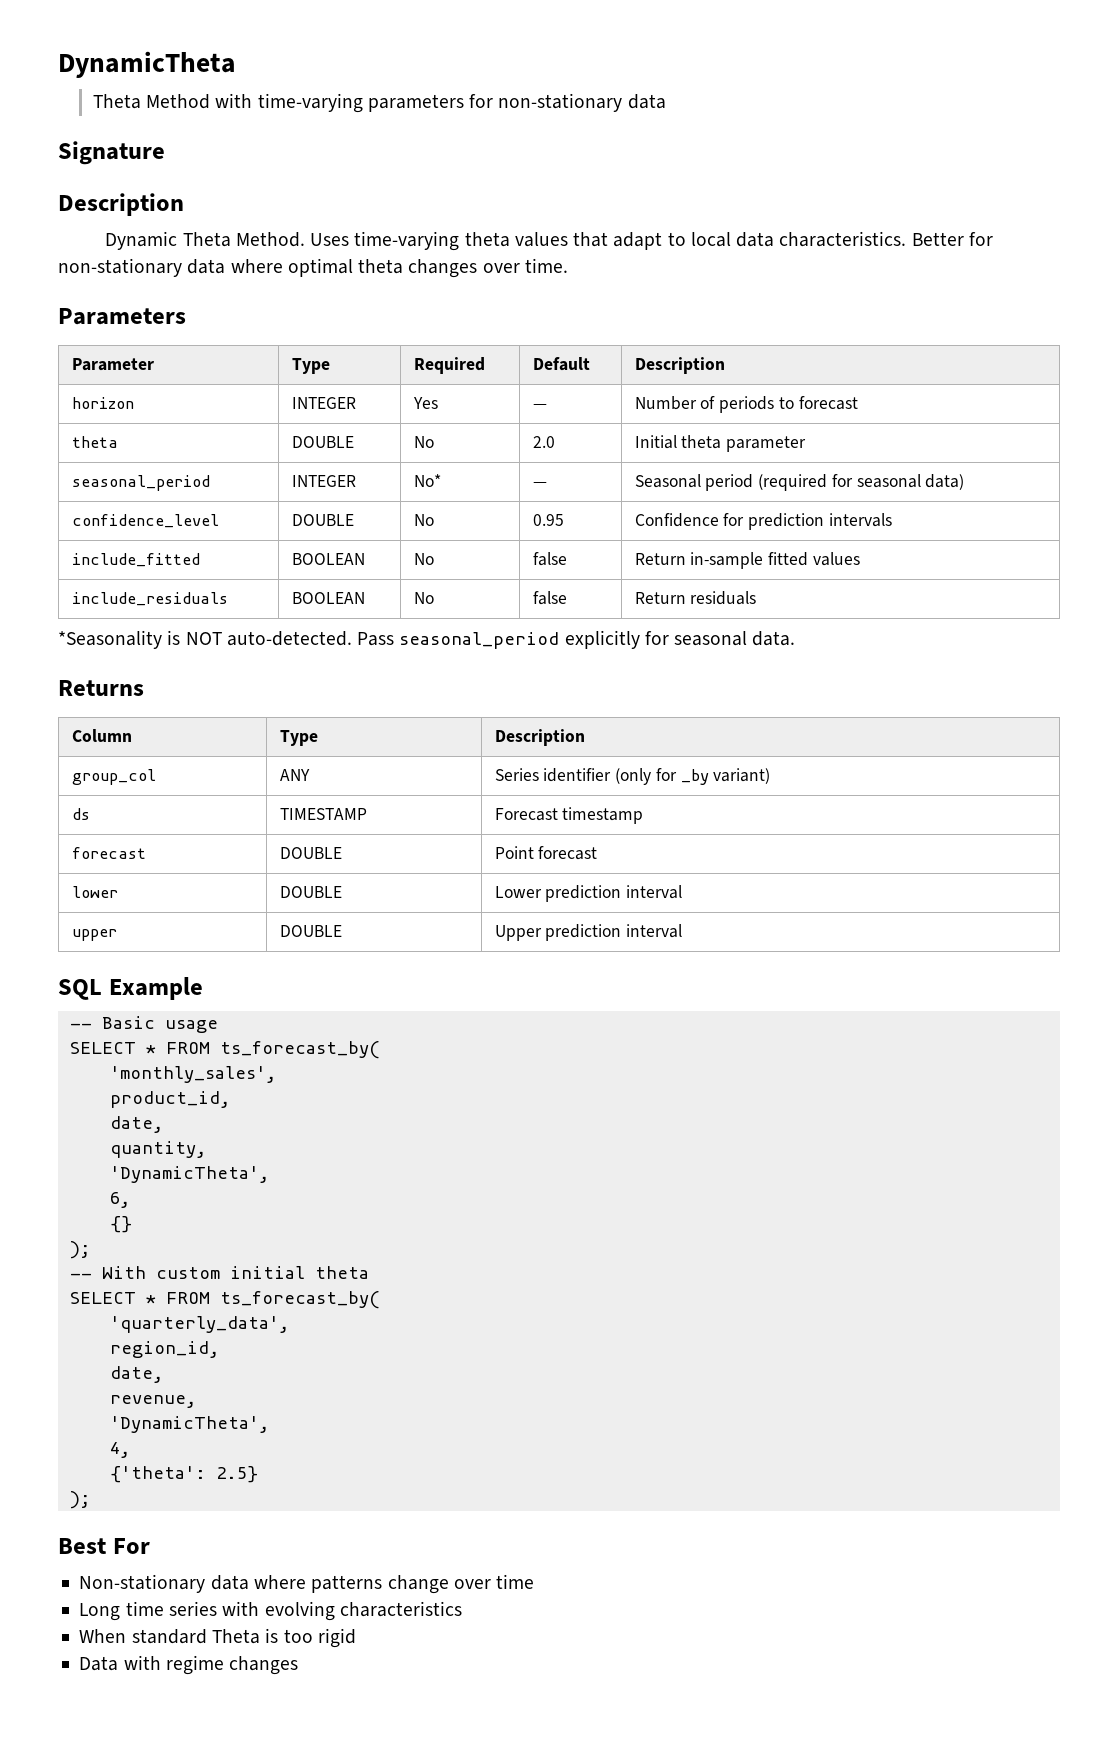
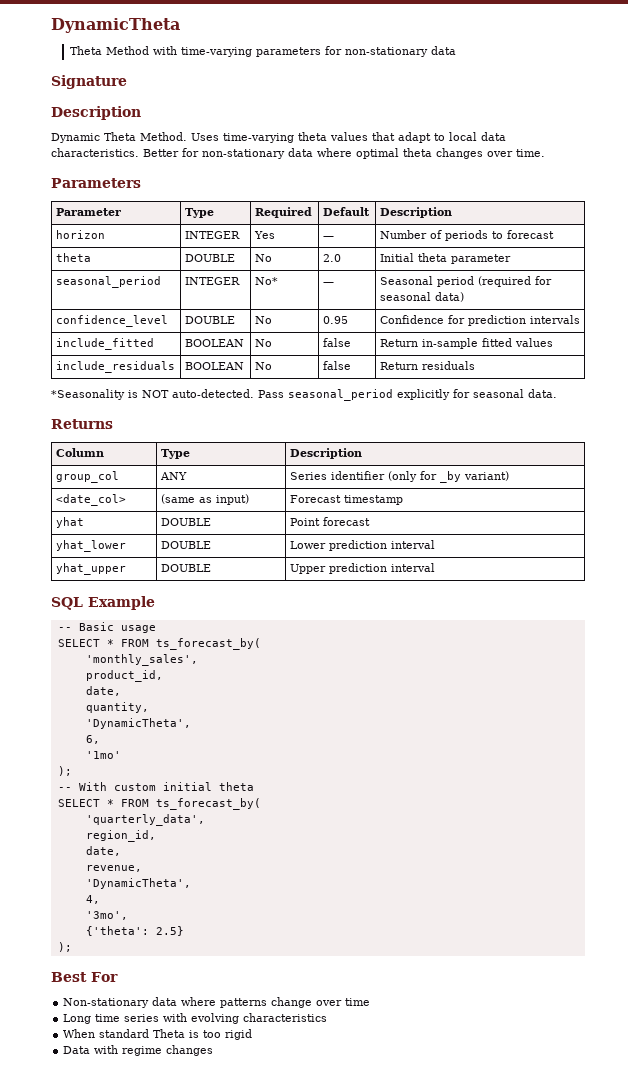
[71,808,90,820] [279,808,367,820] ds | TIMESTAMP -> [55,494,126,506] [160,494,249,505] <date_col> | (same as input)
[71,847,146,859] forecast -> [55,517,84,528] yhat
[71,886,118,898] lower -> [55,540,126,552] yhat_lower
[71,929,117,941] upper -> [55,563,126,575] yhat_upper
[109,1216,132,1233] {} -> [85,751,121,759] '1mo'
(130, 1450) none -> [85,911,128,920] // '3mo',

